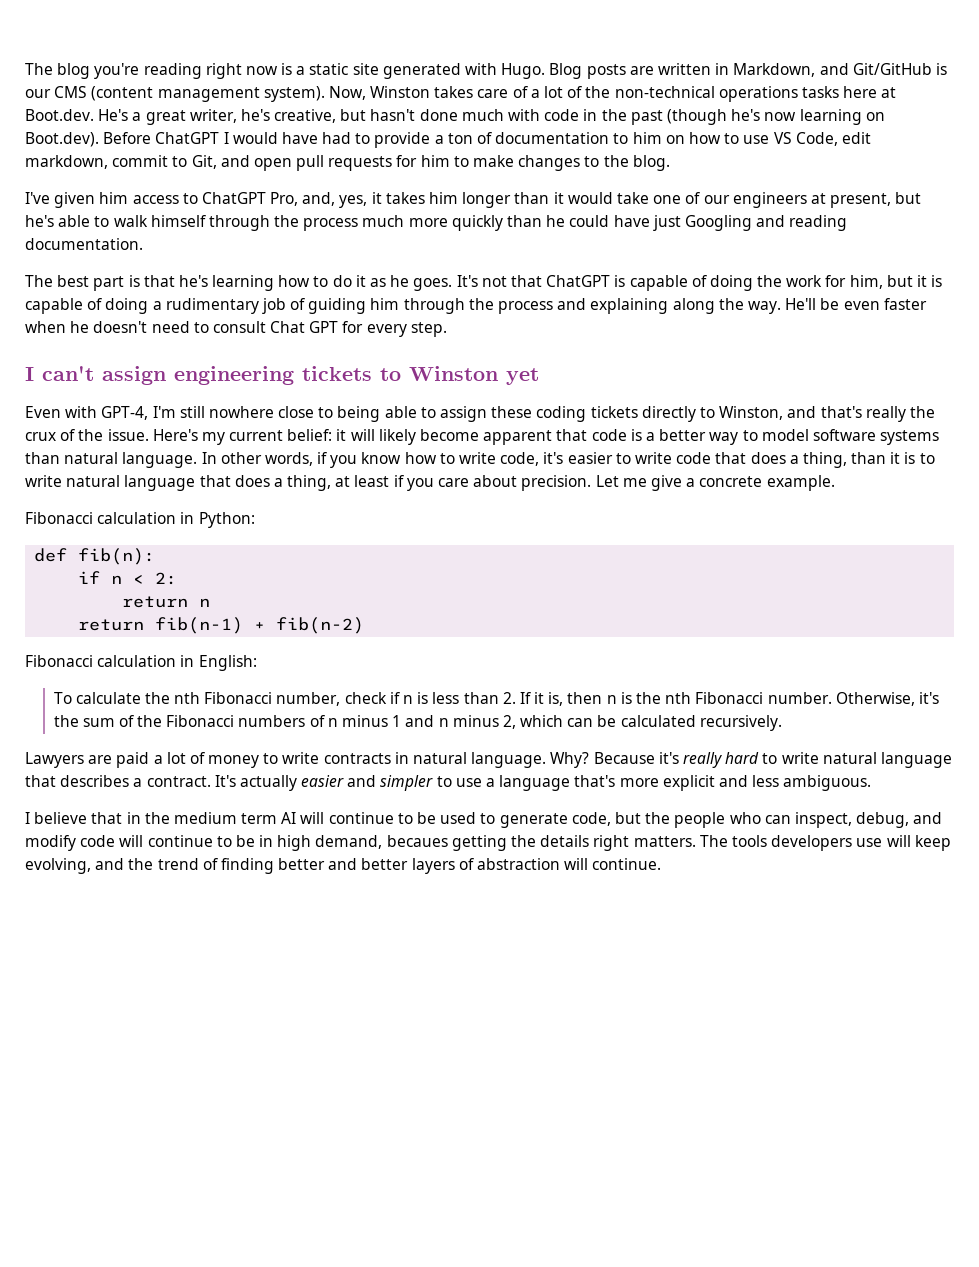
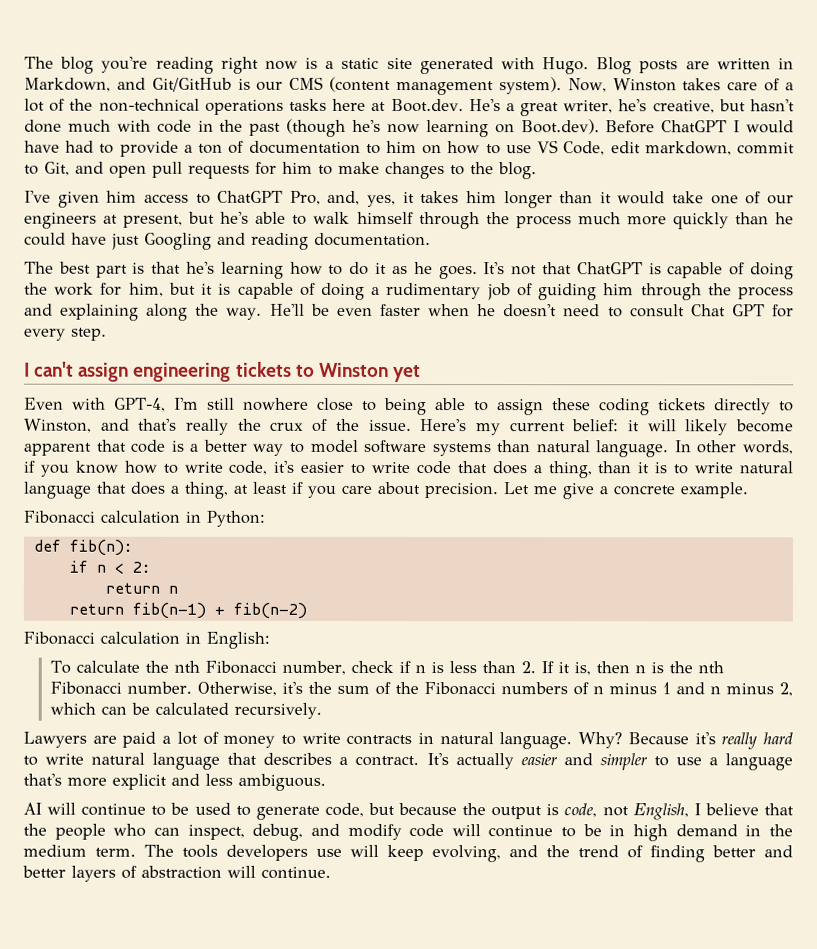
[25,812,278,824] I believe that in the medium term -> (326, 782) none
(641, 818) none -> [398,802,794,821] because the output is code, not English, I believe that
[315,835,696,851] demand, becaues getting the details right matters. -> [675,824,793,837] [23,844,136,857] demand in the medium term.

